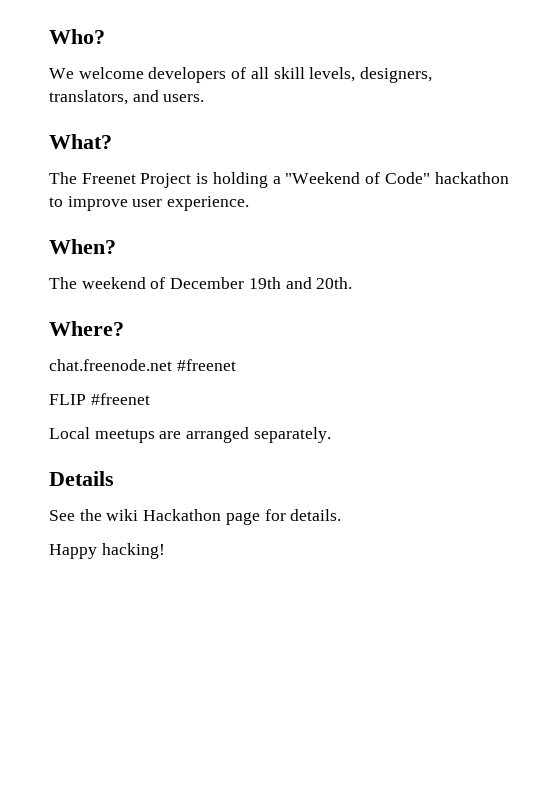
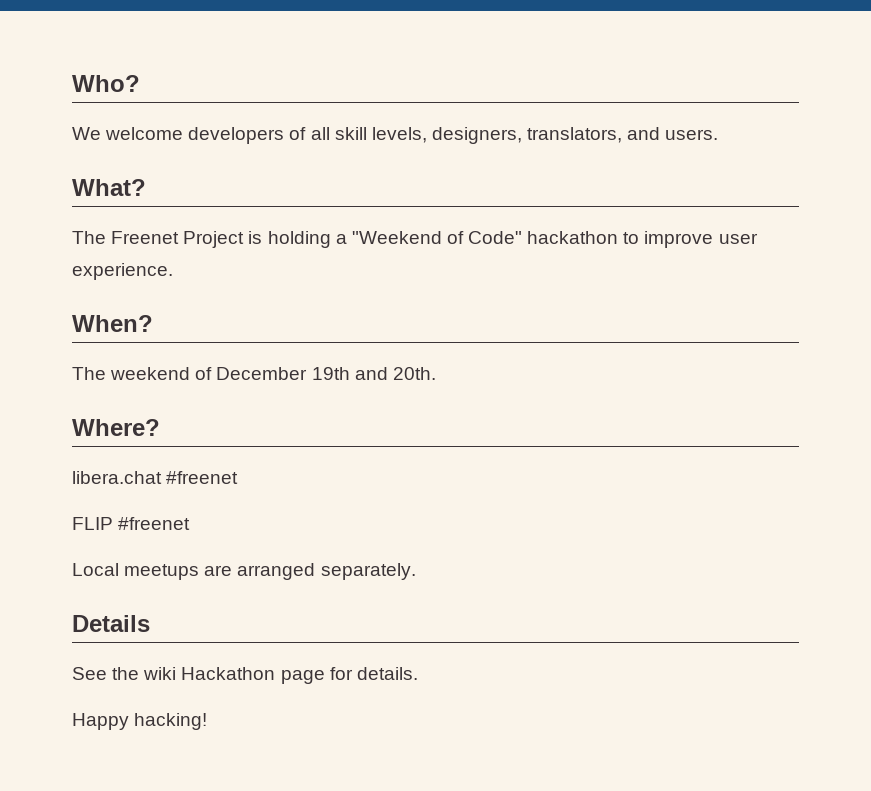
[49,359,172,371] chat.freenode.net -> [72,471,162,484] libera.chat

